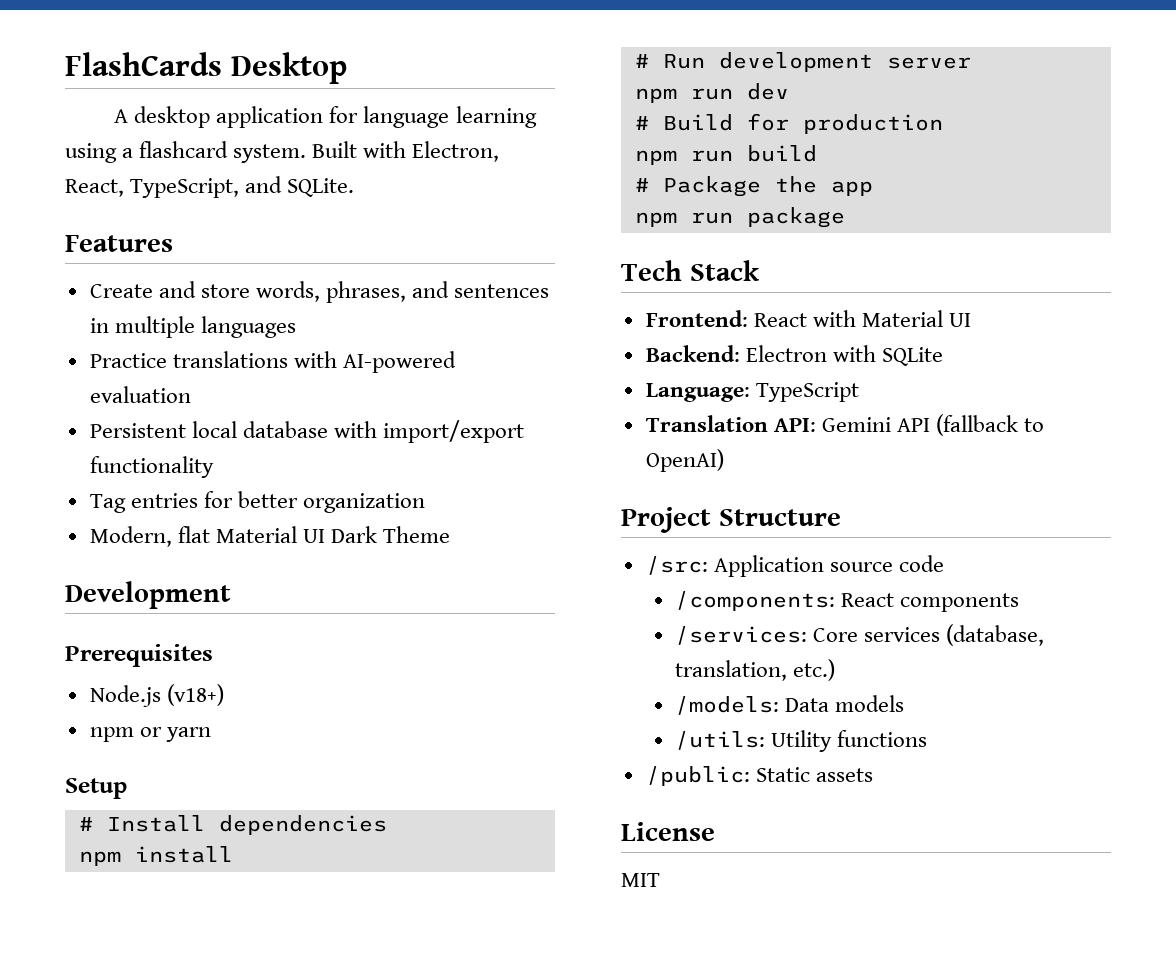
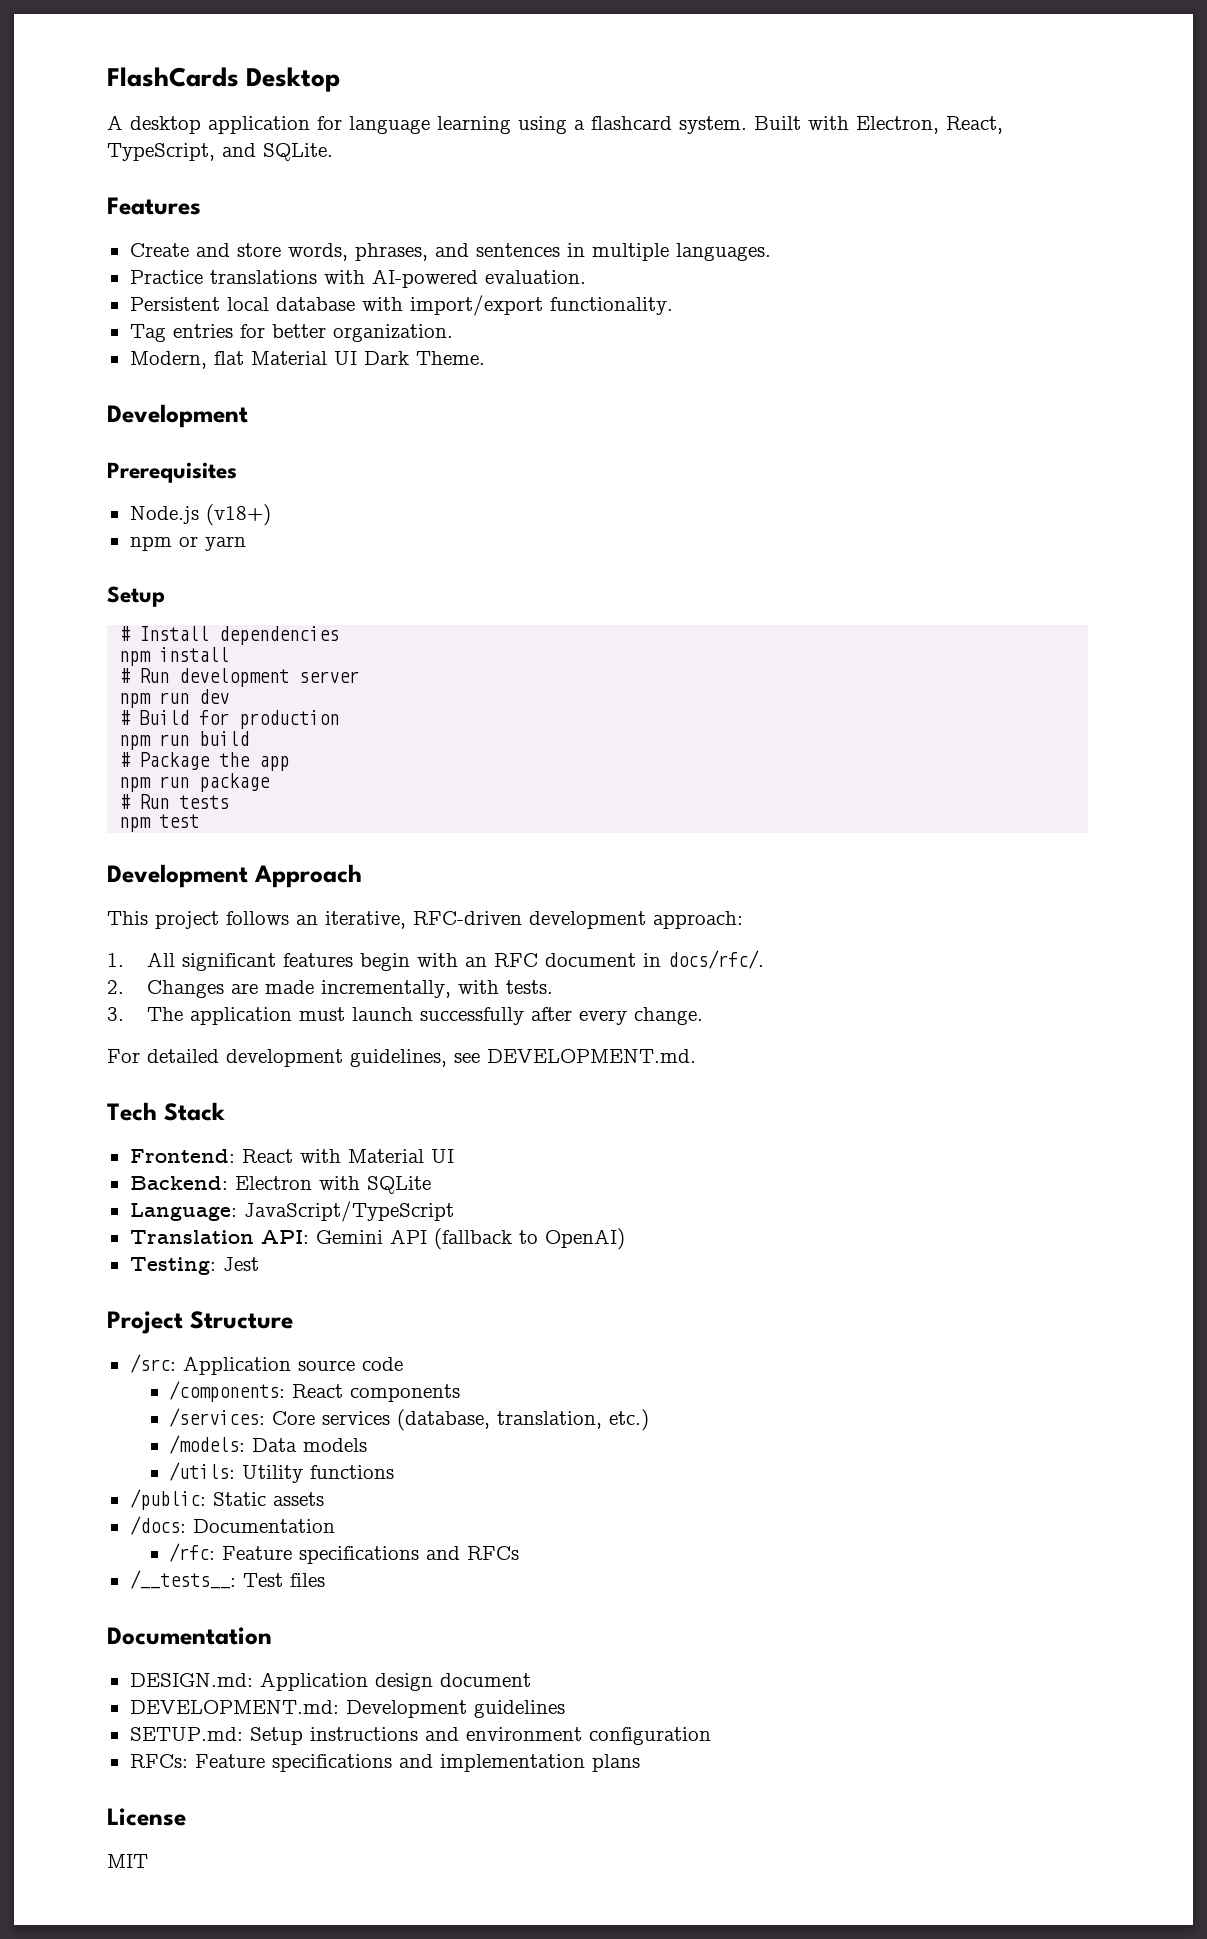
[200,316,296,338] languages -> [675,243,771,261] languages.
[89,386,191,403] evaluation -> [484,270,586,284] evaluation.
[89,456,214,478] functionality -> [549,297,673,315] functionality.
[303,493,426,513] organization -> [332,324,453,342] organization.
[383,526,451,543] Theme -> [415,351,485,365] Theme.
(845, 217) none -> [119,794,230,809] [119,814,200,832] [107,864,362,888] [107,911,743,929] [107,950,764,971] [107,980,553,998] [107,1007,703,1025] [107,1049,696,1067] // # Run tests // npm test // Development Approach // This project follows an iterative, RFC-driven development approach: // 1. All significant features begin with an RFC document in docs/rfc/. // 2. Changes are made incrementally, with tests. // 3. The application must launch successfully after every change. // For detailed development guidelines, see DEVELOPMENT.md.
[755,382,859,402] TypeScript -> [243,1201,454,1222] JavaScript/TypeScript
(724, 460) none -> [129,1257,259,1275] // Testing: Jest
(873, 775) none -> [129,1516,335,1535] [169,1543,520,1564] [129,1570,325,1589] [107,1627,272,1645] [129,1672,531,1691] [129,1700,565,1718] [129,1727,711,1745] [129,1754,640,1772] // /docs: Documentation // /rfc: Feature specifications and RFCs // /__tests__: Test files // Documentation // DESIGN.md: Application design document // DEVELOPMENT.md: Development guidelines // SETUP.md: Setup instructions and environment configuration // RFCs: Feature specifications and implementation plans

